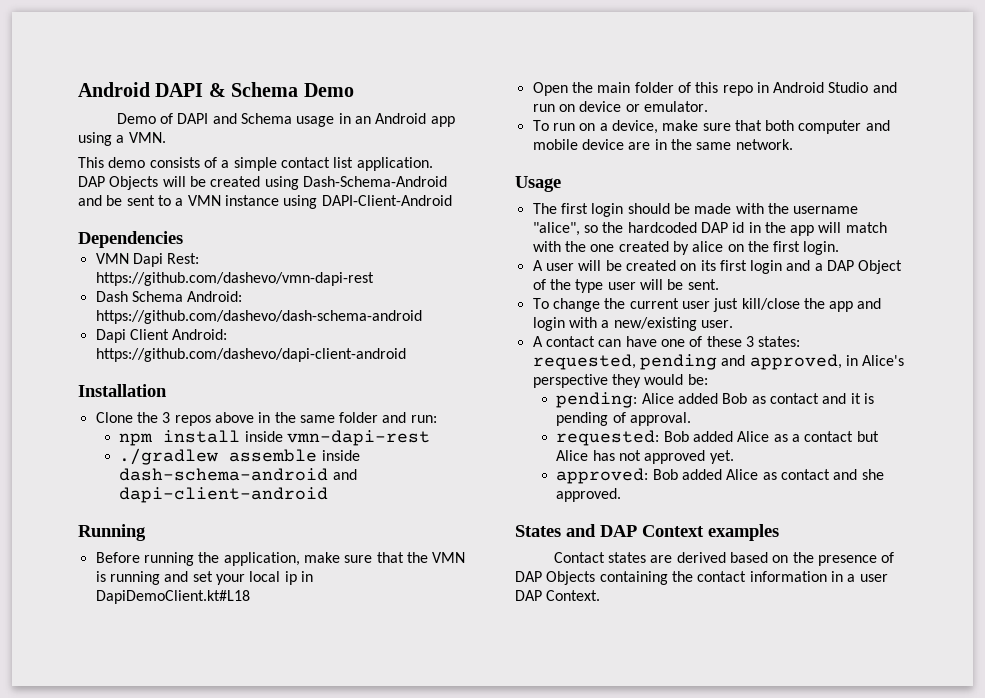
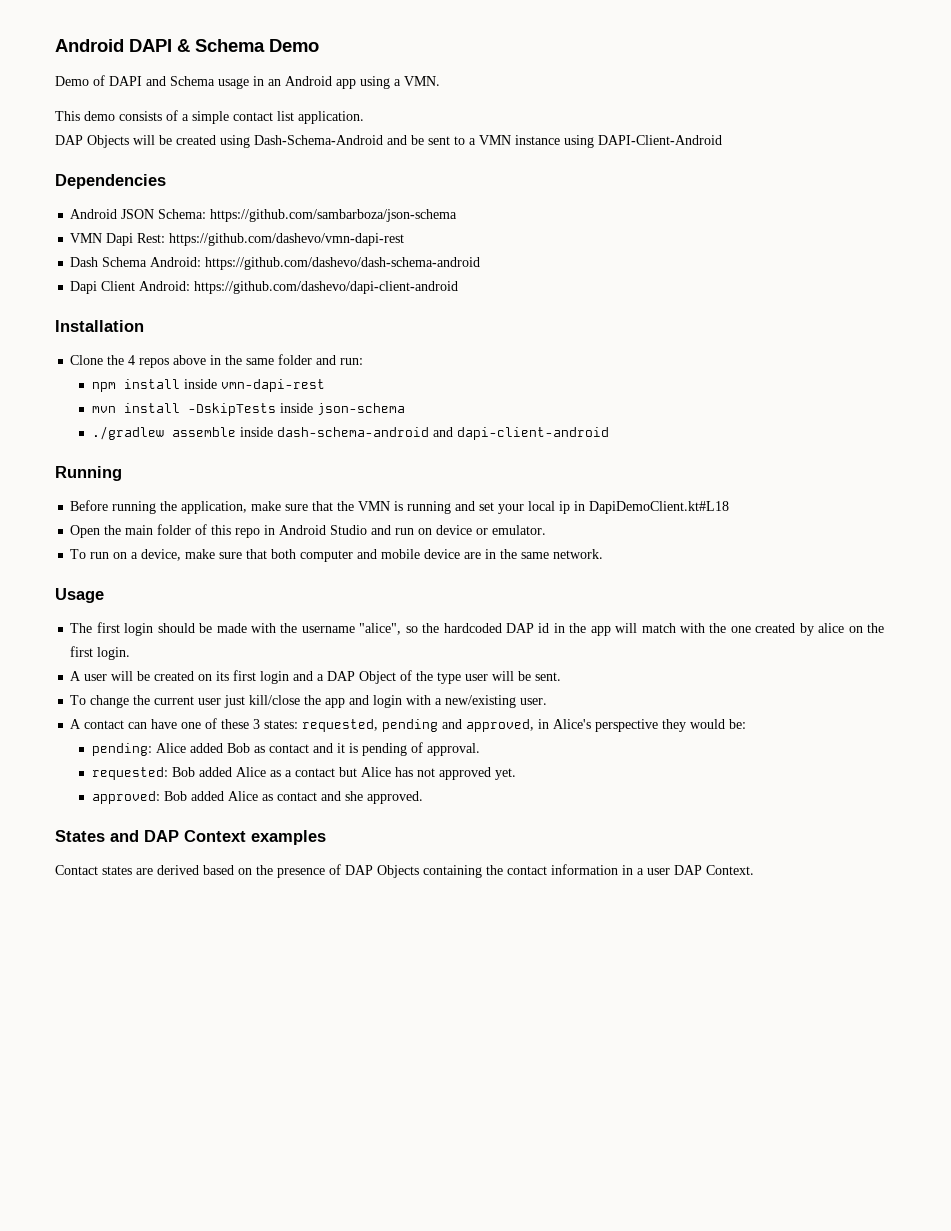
(183, 239) none -> [70,209,458,222] // Android JSON Schema: https://github.com/sambarboza/json-schema
[162,412,171,423] 3 -> [128,355,136,365] 4
(431, 438) none -> [91,403,405,416] // mvn install -DskipTests inside json-schema

